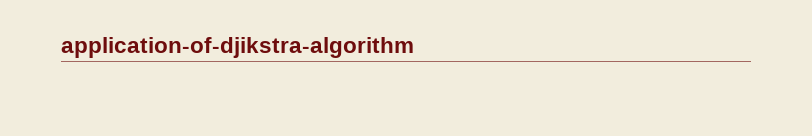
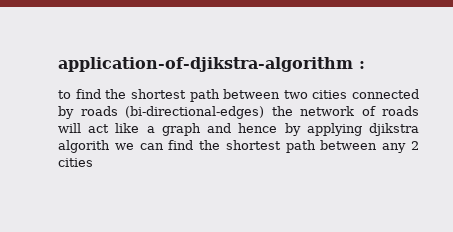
(414, 47) none -> [359,61,365,69] [58,89,419,102] [58,106,419,119] [58,123,420,136] [58,140,419,153] [58,158,93,167] : // to find the shortest path between two cities connected by roads (bi-directional-edges) the network of roads will act like a graph and hence by applying djikstra algorith we can find the shortest path between any 2 cities

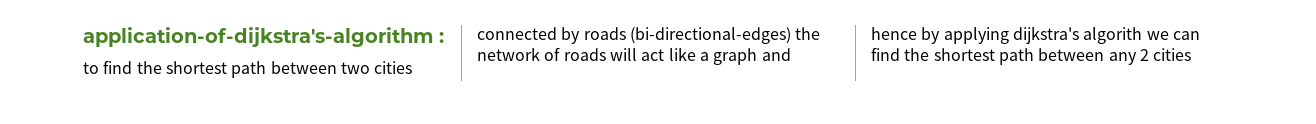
[58,57,353,72] application-of-djikstra-algorithm -> [83,27,433,47] application-of-dijkstra's-algorithm
[369,123,420,136] djikstra -> [1012,26,1079,44] dijkstra's

